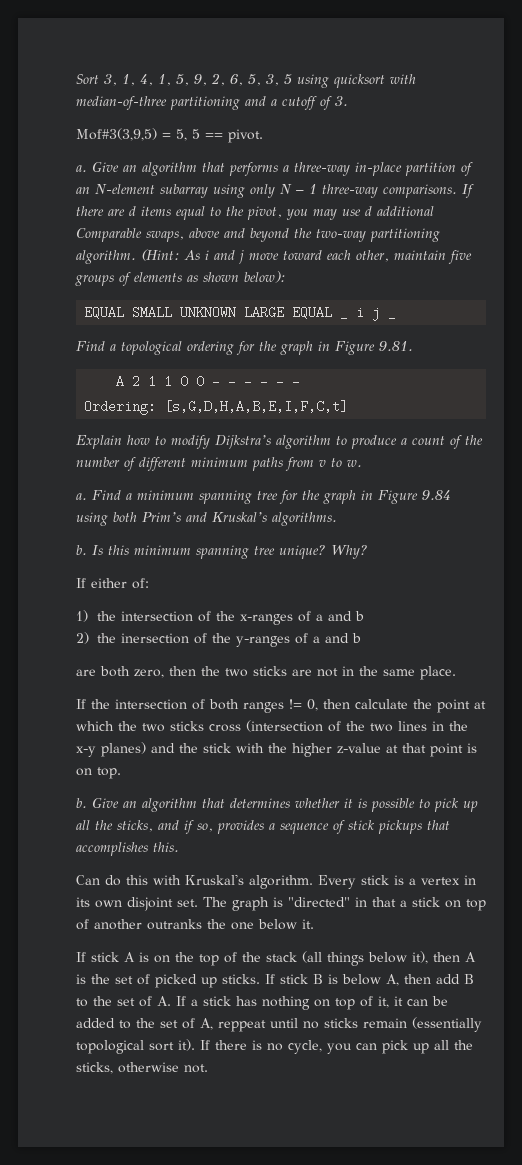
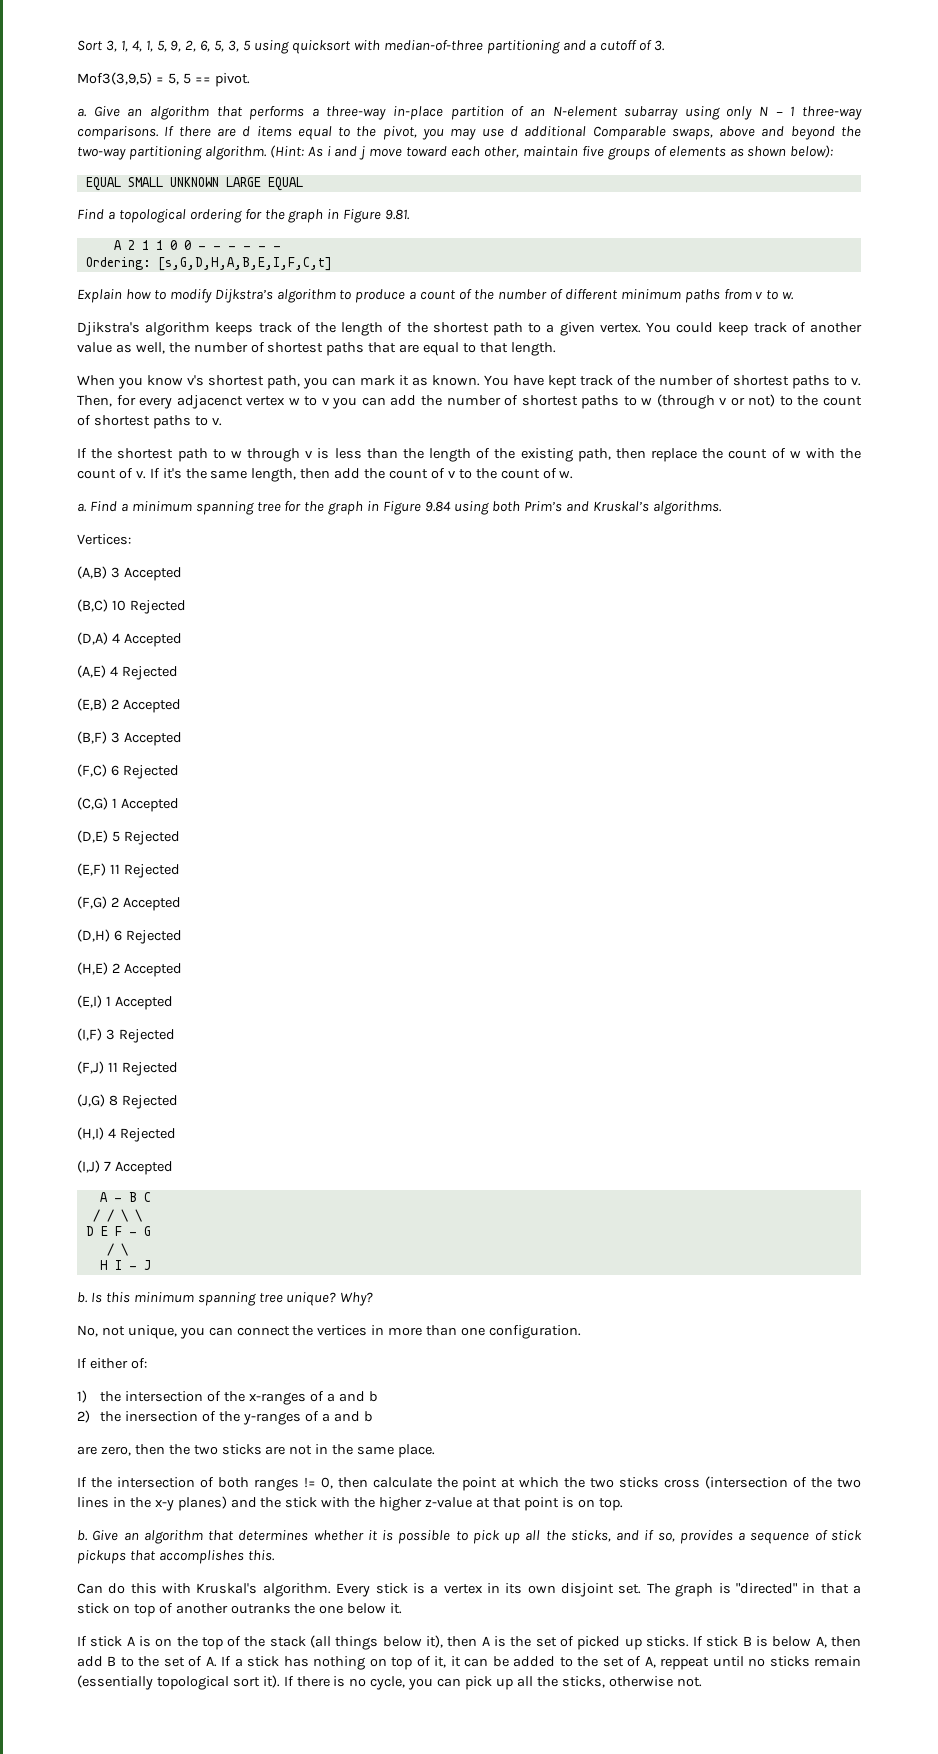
[76,128,157,141] Mof#3(3,9,5) -> [77,72,152,85] Mof3(3,9,5)
[340,306,397,321] _ i j _ -> (303, 184) none
(362, 463) none -> [77,322,863,336] [77,342,556,356] [77,375,861,389] [77,394,862,409] [77,415,222,429] [77,448,861,462] [77,468,574,482] // Djikstra's algorithm keeps track of the length of the shortest path to a given vertex. You could keep track of another value as well, the number of shortest paths that are equal to that length. // When you know v's shortest path, you can mark it as known. You have kept track of the number of shortest paths to v. Then, for every adjacenct vertex w to v you can add the number of shortest paths to w (through v or not) to the count of shortest paths to v. // If the shortest path to w through v is less than the length of the existing path, then replace the count of w with the count of v. If it's the same length, then add the count of v to the count of w.
(337, 519) none -> [77,534,131,545] [77,566,182,581] [77,599,186,614] [77,632,182,647] [77,665,178,680] [77,698,181,713] [77,731,182,746] [77,764,179,779] [77,797,179,812] [77,830,180,845] [77,863,180,878] [77,896,181,911] [77,929,182,944] [77,962,182,977] [77,995,173,1010] [77,1028,175,1043] [77,1061,178,1076] [77,1094,178,1109] [77,1127,176,1142] [77,1160,173,1175] [99,1192,151,1202] [92,1209,142,1222] [85,1226,151,1236] [106,1243,128,1256] [99,1260,151,1270] // Vertices: // (A,B) 3 Accepted // (B,C) 10 Rejected // (D,A) 4 Accepted // (A,E) 4 Rejected // (E,B) 2 Accepted // (B,F) 3 Accepted // (F,C) 6 Rejected // (C,G) 1 Accepted // (D,E) 5 Rejected // (E,F) 11 Rejected // (F,G) 2 Accepted // (D,H) 6 Rejected // (H,E) 2 Accepted // (E,I) 1 Accepted // (I,F) 3 Rejected // (F,J) 11 Rejected // (J,G) 8 Rejected // (H,I) 4 Rejected // (I,J) 7 Accepted // A - B C // / / \ \ // D E F - G // / \ // H I - J
(368, 552) none -> [77,1325,581,1339] // No, not unique, you can connect the vertices in more than one configuration.
[100,666,130,677] both -> (97, 1450) none

